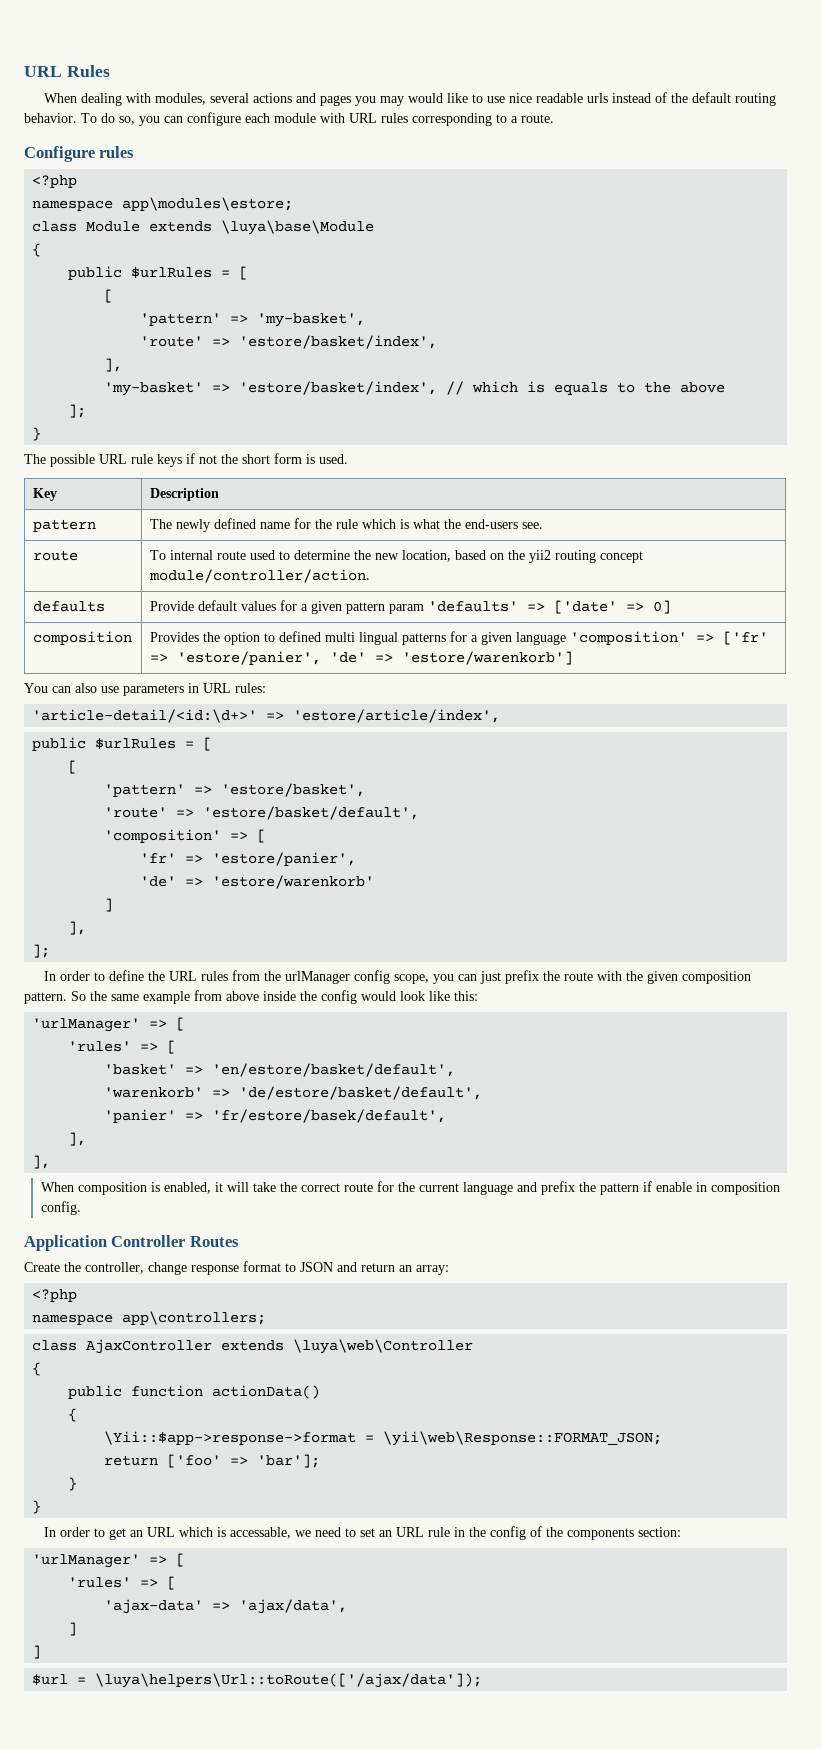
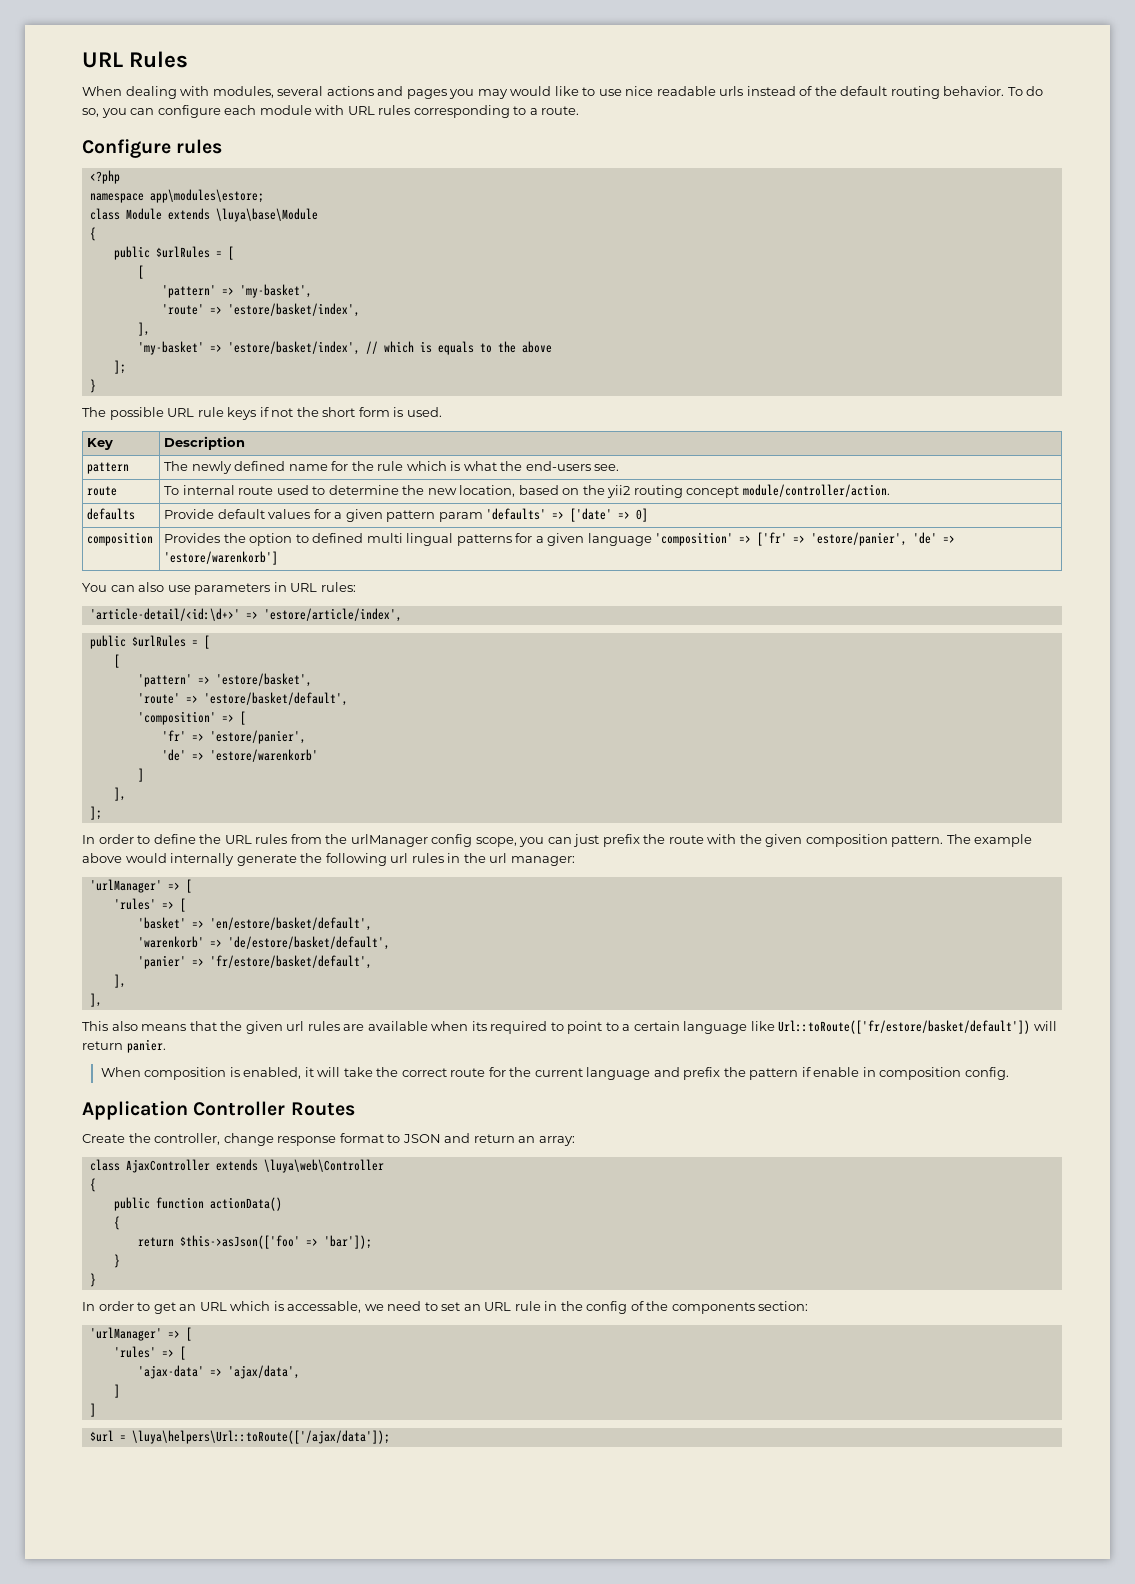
[71,990,478,1004] So the same example from above inside the config would look like this: -> [946,834,1033,847] [82,853,575,866] The example above would internally generate the following url rules in the url manager:
[212,1109,447,1123] 'fr/estore/basek/default', -> [209,955,372,969] 'fr/estore/basket/default',
(51, 1162) none -> [82,1020,1057,1034] [82,1039,166,1053] // This also means that the given url rules are available when its required to point to a certain language like Url::toRoute(['fr/estore/basket/default']) will return panier.
[32,1289,78,1302] [32,1311,267,1325] // <?php // namespace app\controllers; -> (575, 1141) none
[104,1431,663,1446] [104,1454,321,1468] \Yii::$app->response->format = \yii\web\Response::FORMAT_JSON; // return ['foo' => 'bar']; -> [137,1235,372,1249] return $this->asJson(['foo' => 'bar']);

